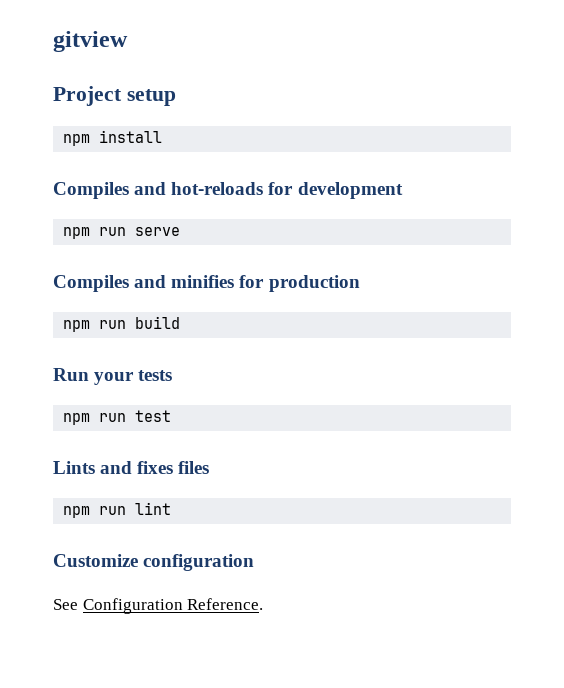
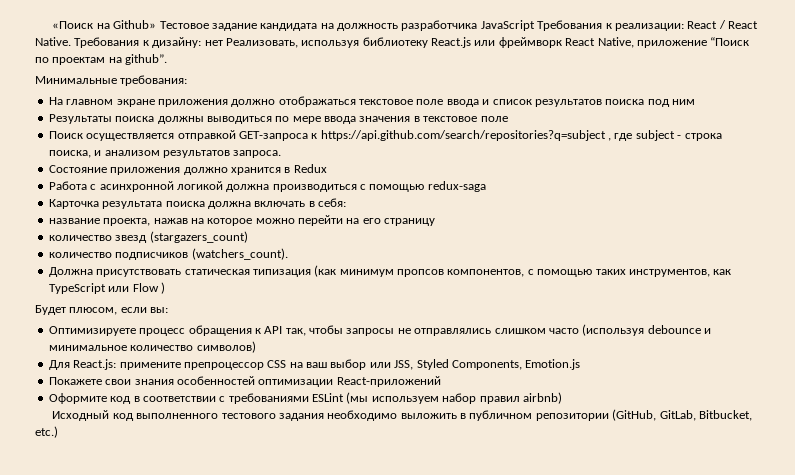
[53,31,128,52] [53,86,176,106] [63,130,163,146] [53,182,403,199] [63,227,181,239] [53,275,360,292] [63,316,181,332] [53,368,173,385] [63,410,172,425] [53,461,210,474] [63,502,172,518] [53,554,255,571] [53,598,264,614] gitview // Project setup // npm install // Compiles and hot-reloads for development // npm run serve // Compiles and minifies for production // npm run build // Run your tests // npm run test // Lints and fixes files // npm run lint // Customize configuration // See Configuration Reference. -> [52,20,759,31] [35,37,750,48] [35,54,168,65] [35,75,188,86] [48,96,695,107] [48,114,508,124] [48,130,722,141] [48,150,282,158] [48,164,327,175] [48,181,486,192] [48,198,346,209] [48,215,436,226] [48,231,248,243] [48,248,288,260] [48,265,732,277] [48,282,165,294] [35,305,169,315] [48,324,711,336] [48,341,256,353] [48,359,581,370] [48,376,441,387] [48,392,562,404] [52,409,752,421] [35,426,58,438] «Поиск на Github» Тестовое задание кандидата на должность разработчика JavaScript Требования к реализации: React / React Native. Требования к дизайну: нет Реализовать, используя библиотеку React.js или фреймворк React Native, приложение “Поиск по проектам на github”. // Минимальные требования: // На главном экране приложения должно отображаться текстовое поле ввода и список результатов поиска под ним // Результаты поиска должны выводиться по мере ввода значения в текстовое поле // Поиск осуществляется отправкой GET-запроса к https://api.github.com/search/repositories?q=subject , где subject - строка поиска, и анализом результатов запроса. // Состояние приложения должно хранится в Redux // Работа с асинхронной логикой должна производиться с помощью redux-saga // Карточка результата поиска должна включать в себя: // название проекта, нажав на которое можно перейти на его страницу // количество звезд (stargazers_count) // количество подписчиков (watchers_count). // Должна присутствовать статическая типизация (как минимум пропсов компонентов, с помощью таких инструментов, как TypeScript или Flow ) // Будет плюсом, если вы: // Оптимизируете процесс обращения к API так, чтобы запросы не отправлялись слишком часто (используя debounce и минимальное количество символов) // Для React.js: примените препроцессор CSS на ваш выбор или JSS, Styled Components, Emotion.js // Покажете свои знания особенностей оптимизации React-приложений // Оформите код в соответствии с требованиями ESLint (мы используем набор правил airbnb) // Исходный код выполненного тестового задания необходимо выложить в публичном репозитории (GitHub, GitLab, Bitbucket, etc.)

